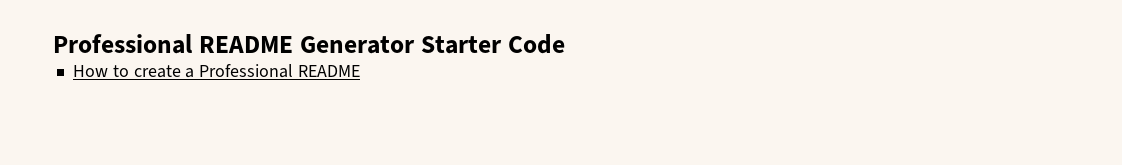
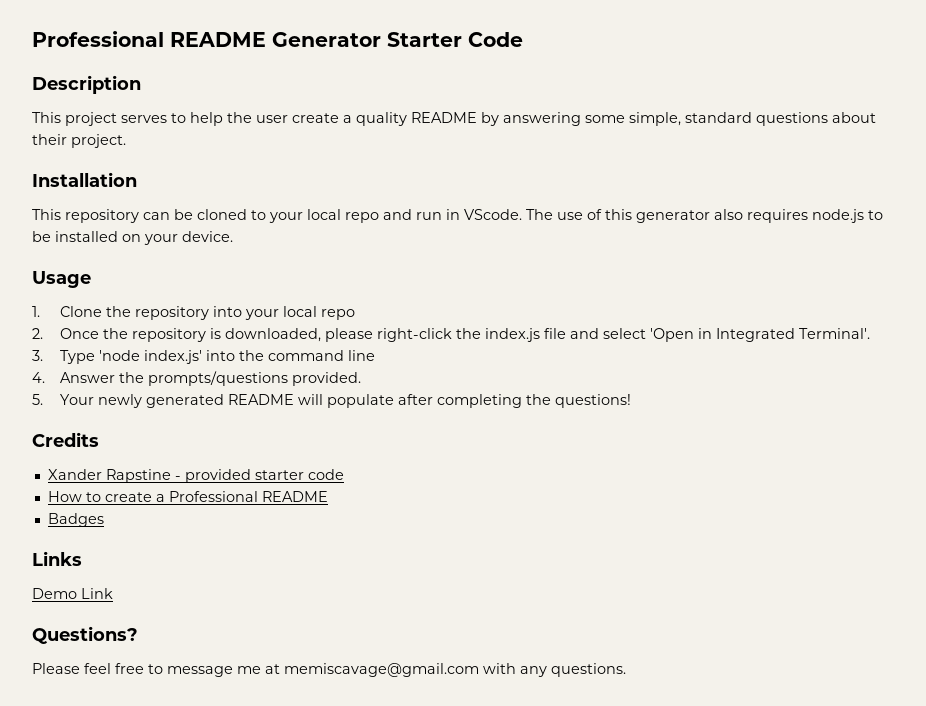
(565, 44) none -> [32,75,141,94] [32,112,876,126] [32,134,126,148] [32,172,137,187] [32,209,883,223] [32,231,233,245] [32,271,91,288] [32,306,356,320] [32,328,871,342] [32,350,376,364] [32,371,362,386] [32,394,632,408] [32,432,99,447] [47,469,344,483] // Description // This project serves to help the user create a quality README by answering some simple, standard questions about their project. // Installation // This repository can be cloned to your local repo and run in VScode. The use of this generator also requires node.js to be installed on your device. // Usage // 1. Clone the repository into your local repo // 2. Once the repository is downloaded, please right-click the index.js file and select 'Open in Integrated Terminal'. // 3. Type 'node index.js' into the command line // 4. Answer the prompts/questions provided. // 5. Your newly generated README will populate after completing the questions! // Credits // Xander Rapstine - provided starter code
(361, 71) none -> [47,513,104,527] [32,551,82,566] [32,588,113,599] [32,626,138,644] [32,663,626,677] // Badges // Links // Demo Link // Questions? // Please feel free to message me at memiscavage@gmail.com with any questions.

